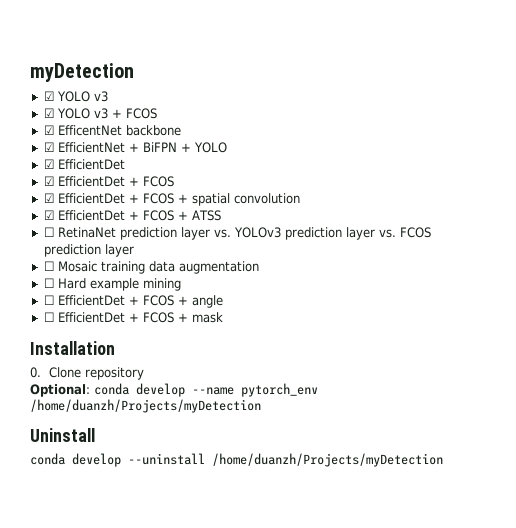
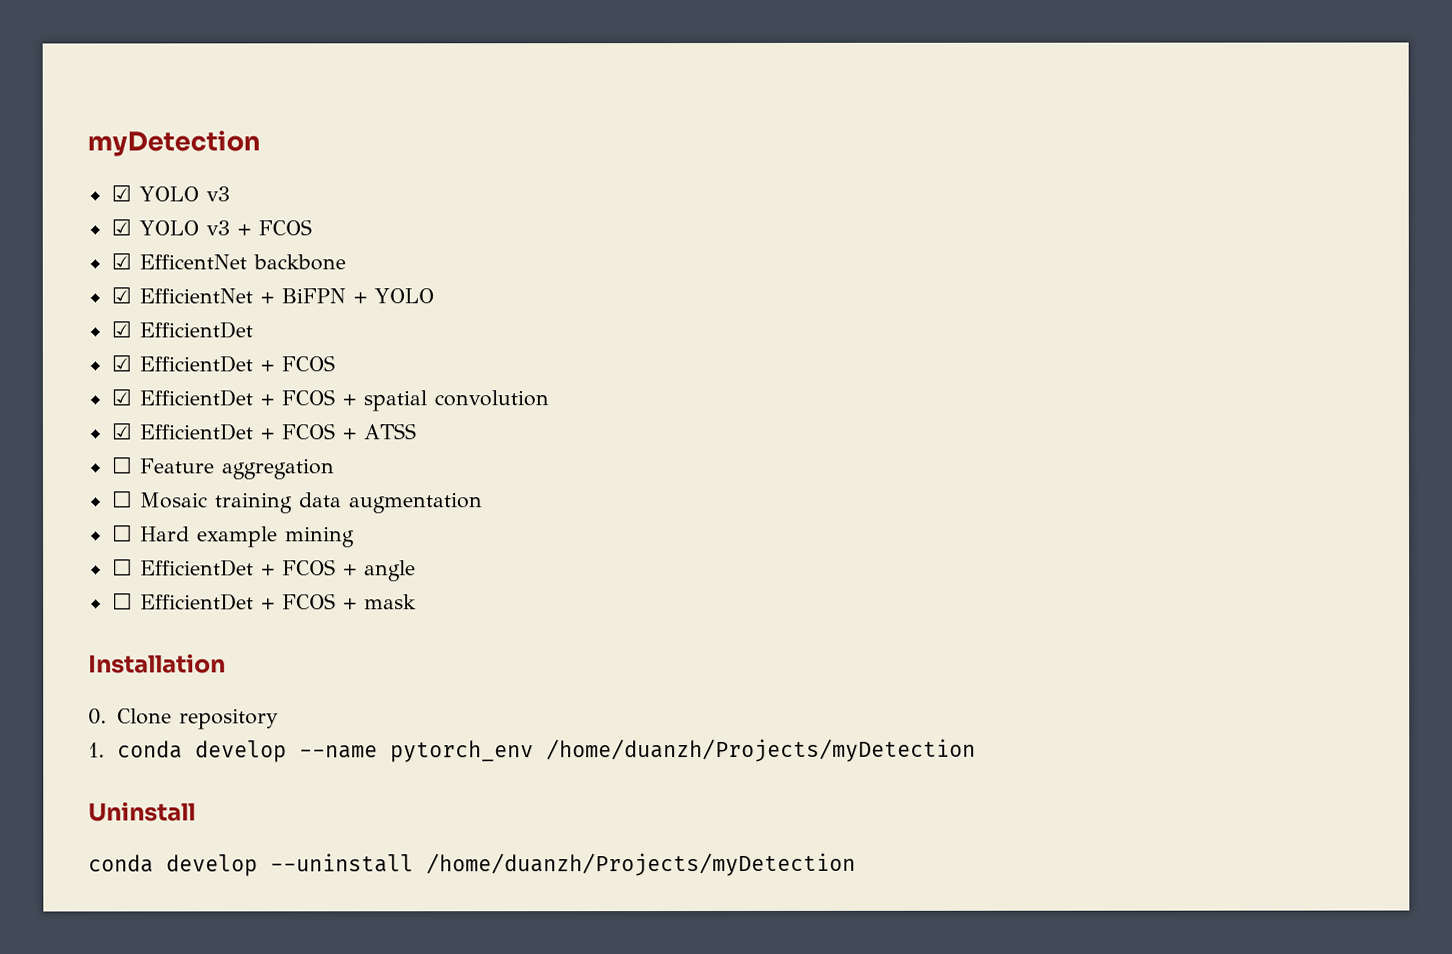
[57,227,431,240] [43,244,134,257] RetinaNet prediction layer vs. YOLOv3 prediction layer vs. FCOS prediction layer -> [138,458,335,480] Feature aggregation
[30,384,90,397] Optional: -> [88,742,105,758] 1.

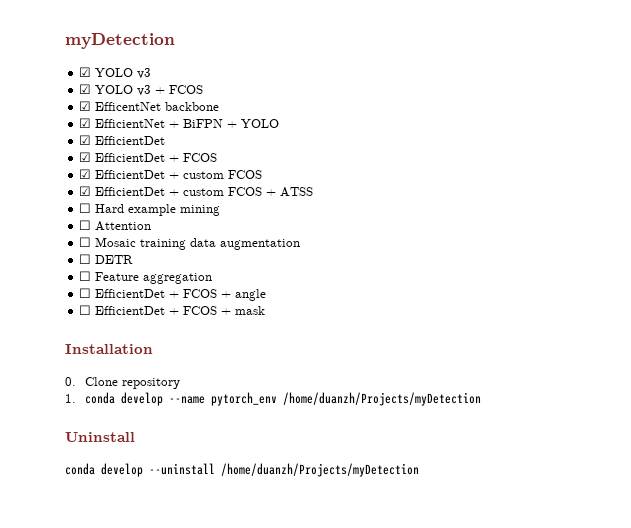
[280,389,549,412] [110,422,274,441] FCOS + spatial convolution // ☑ EfficientDet + -> [183,170,263,179] [79,186,225,196] custom FCOS // ☑ EfficientDet + custom
[138,458,335,480] Feature aggregation -> [95,204,221,216] [79,220,152,231] Hard example mining // ☐ Attention
[139,526,355,548] Hard example mining -> [95,255,134,264] [79,271,213,284] DETR // ☐ Feature aggregation

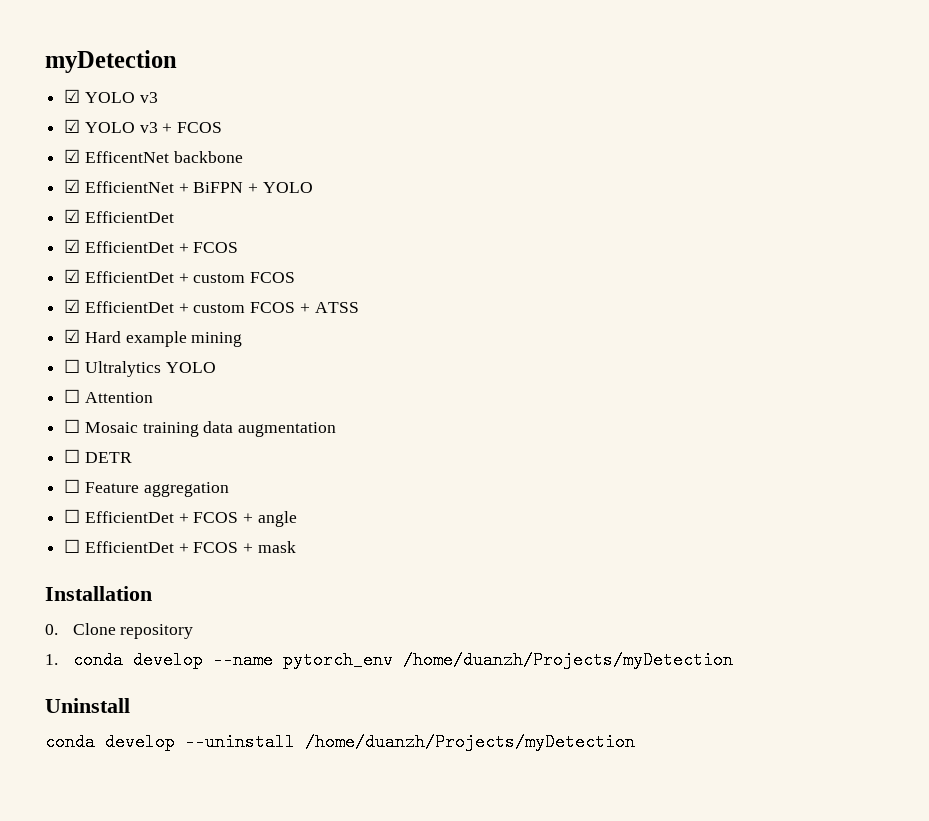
[79,203,92,213] ☐ -> [64,329,81,343] ☑
(221, 210) none -> [64,359,216,377] // ☐ Ultralytics YOLO

